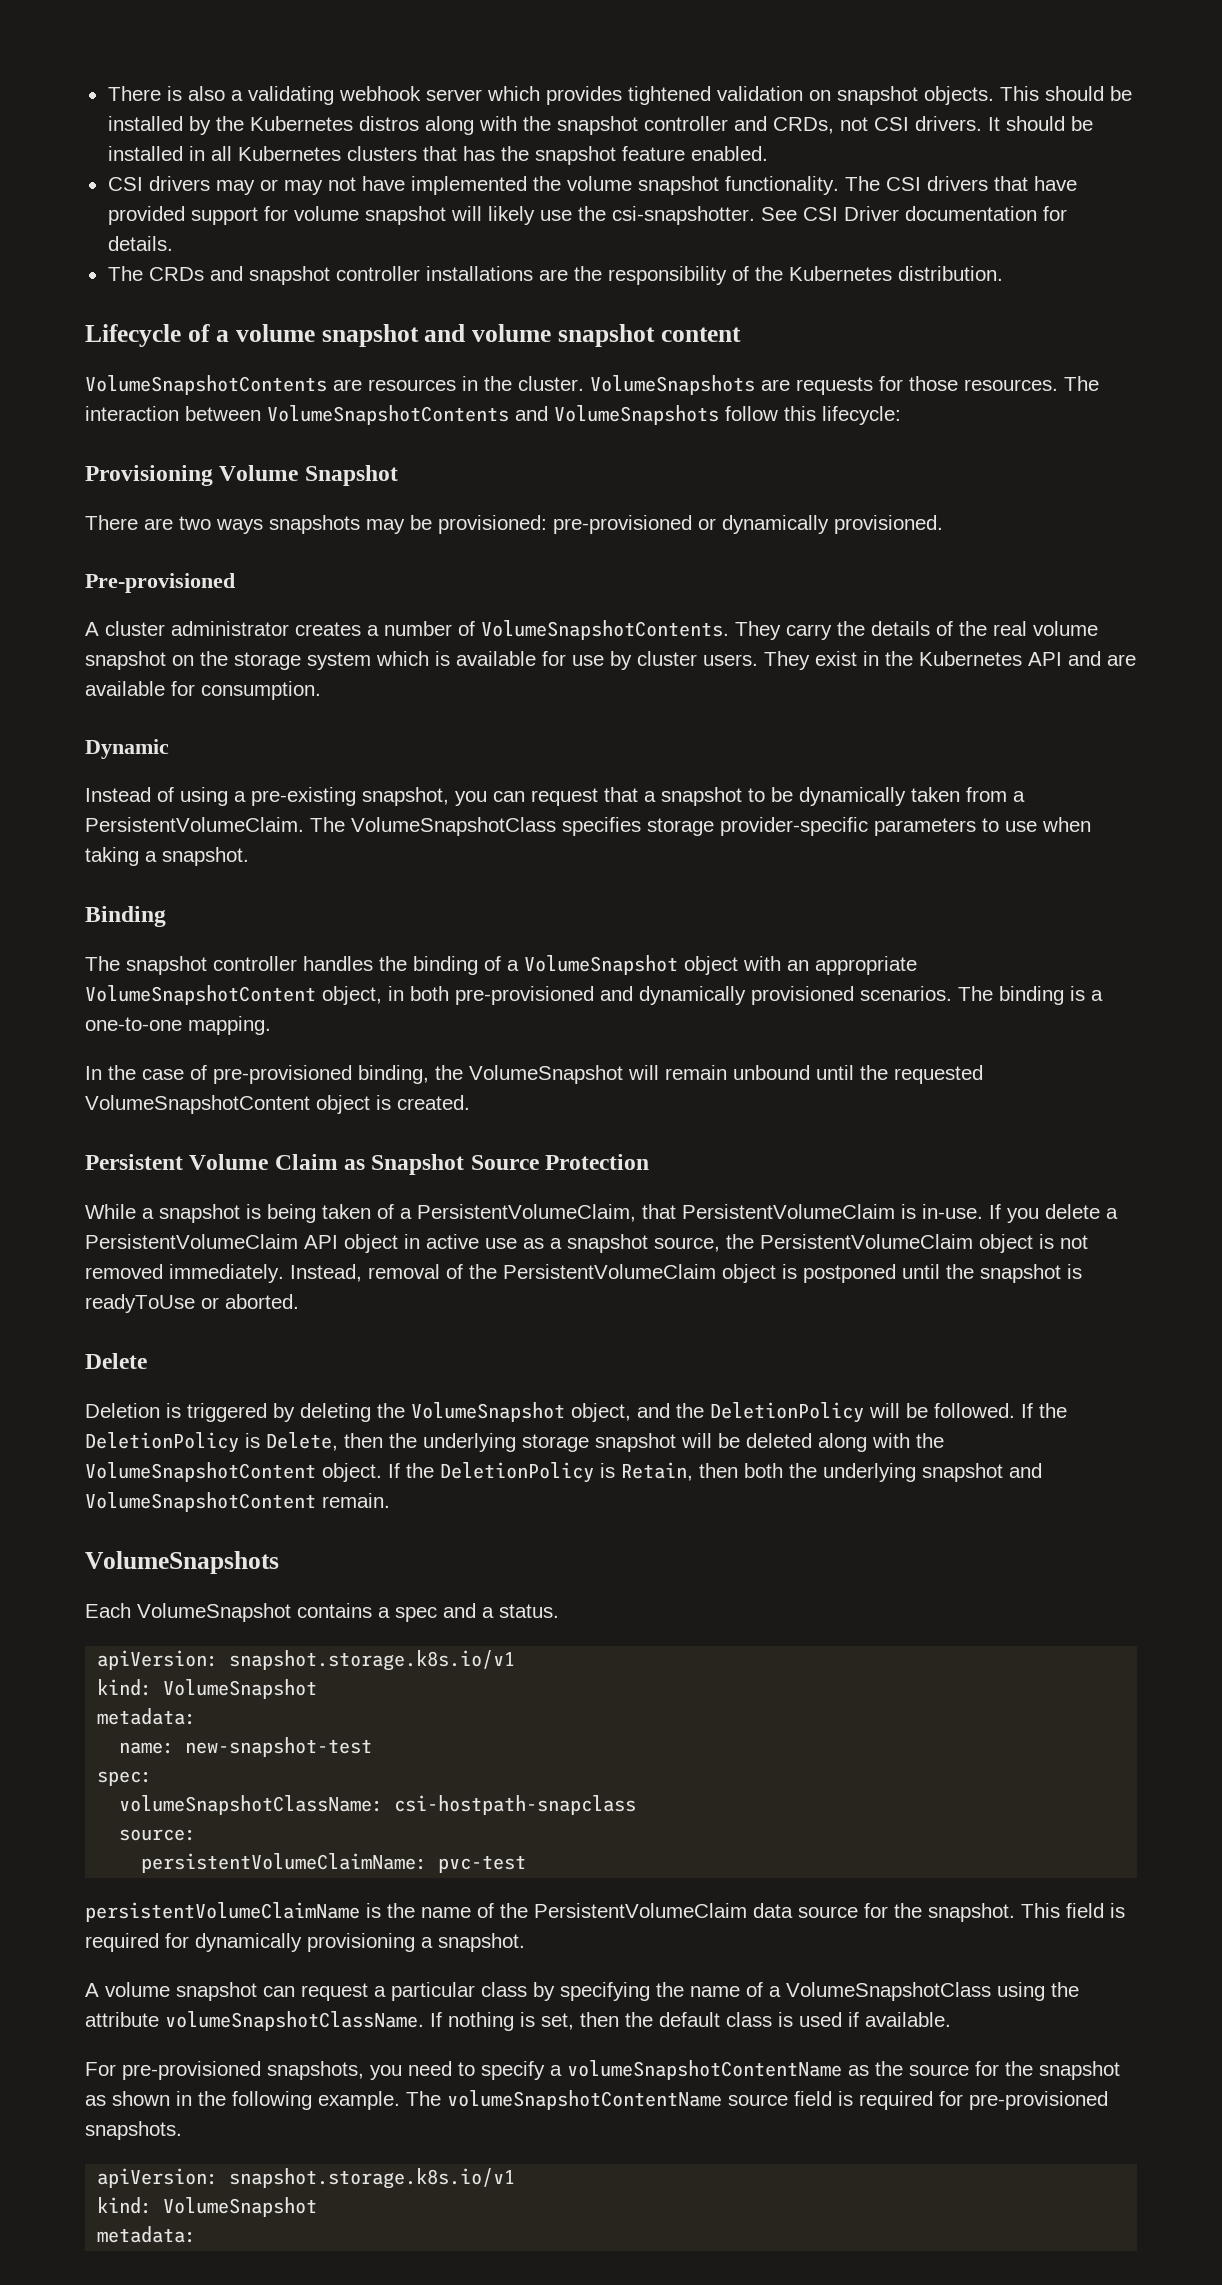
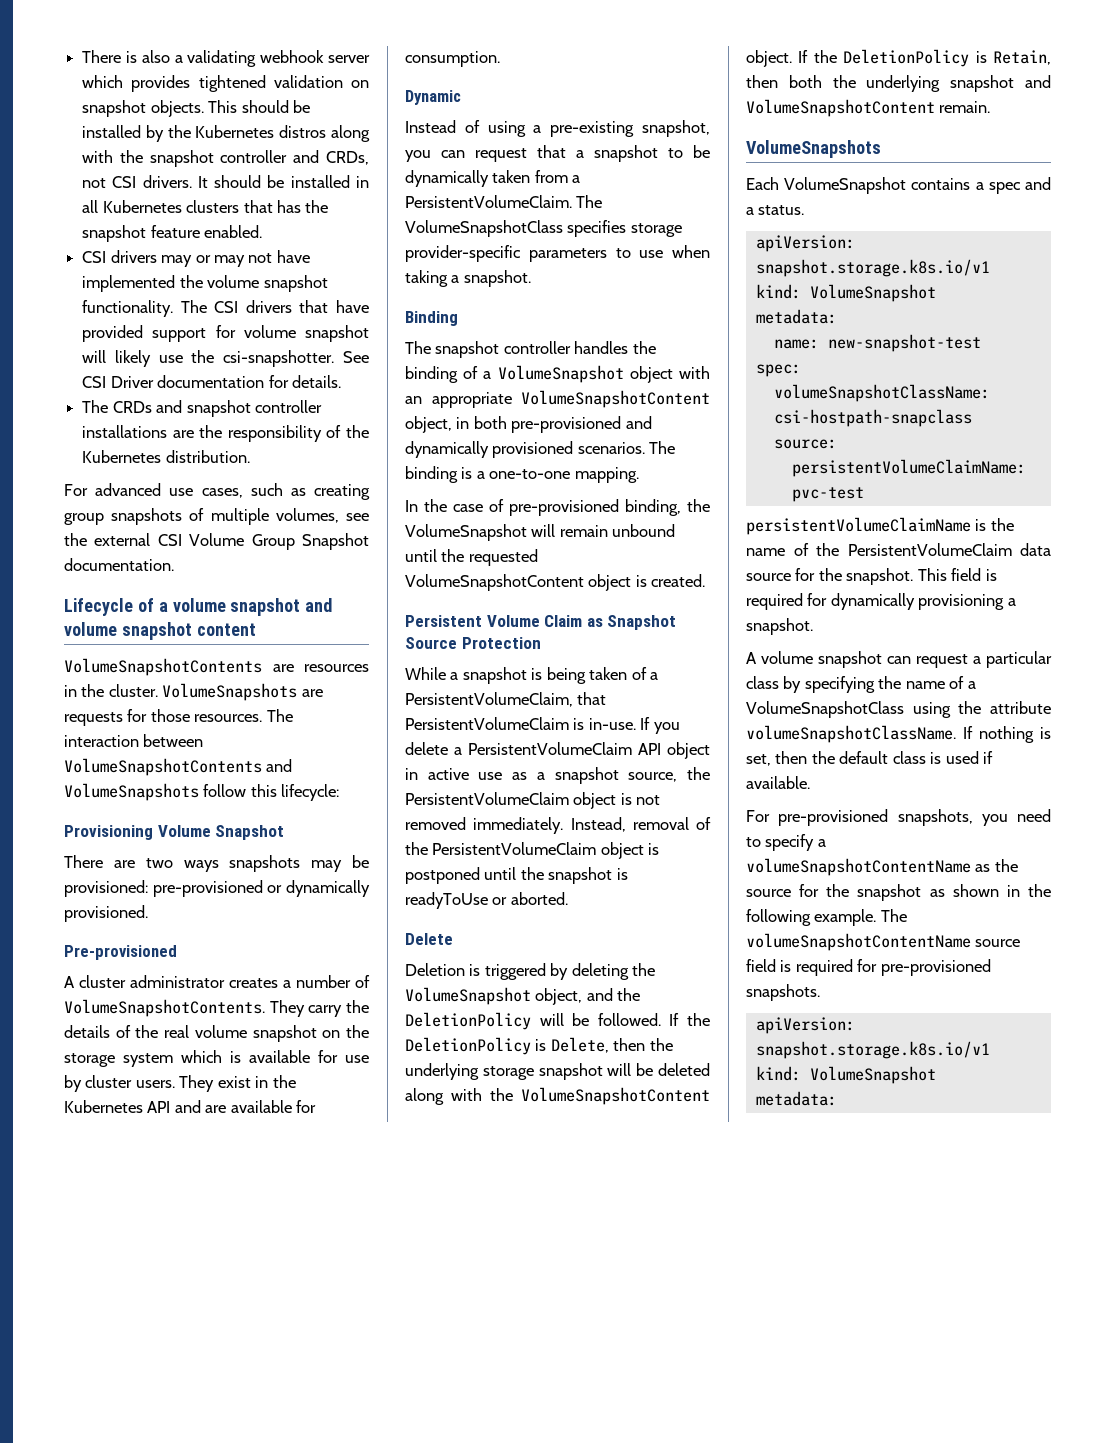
(1003, 273) none -> [64,483,370,500] [64,508,370,525] [64,533,370,550] [64,558,174,571] // For advanced use cases, such as creating group snapshots of multiple volumes, see the external CSI Volume Group Snapshot documentation.

